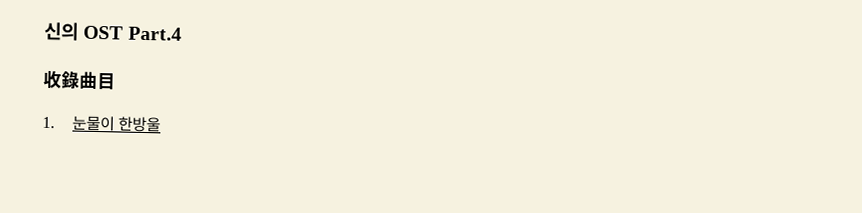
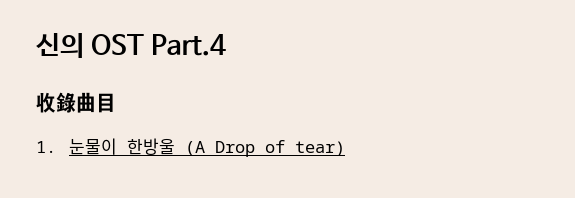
(162, 124) none -> [184,140,345,157] (A Drop of tear)

